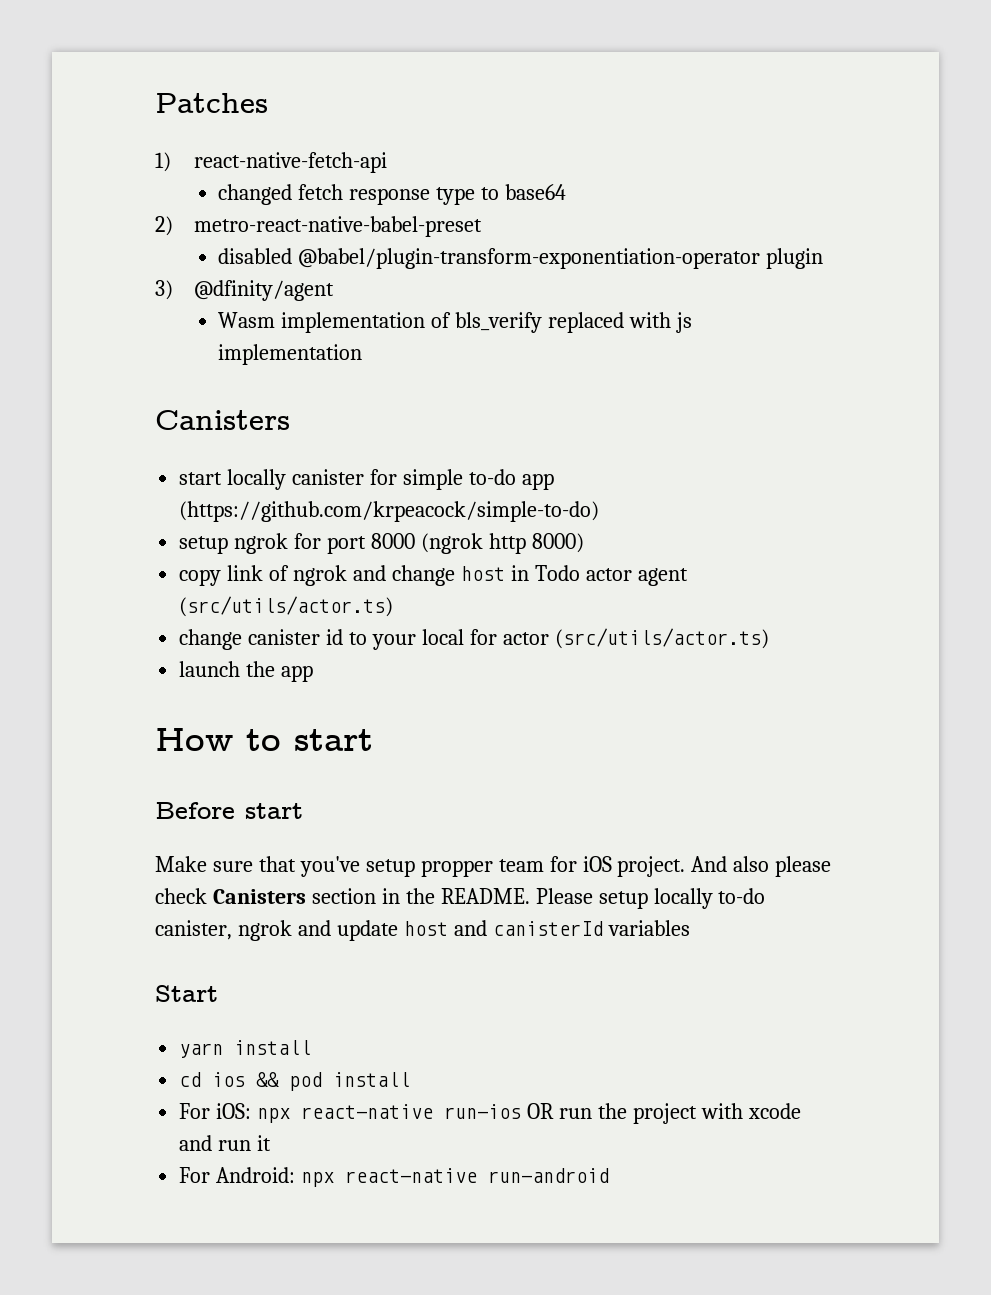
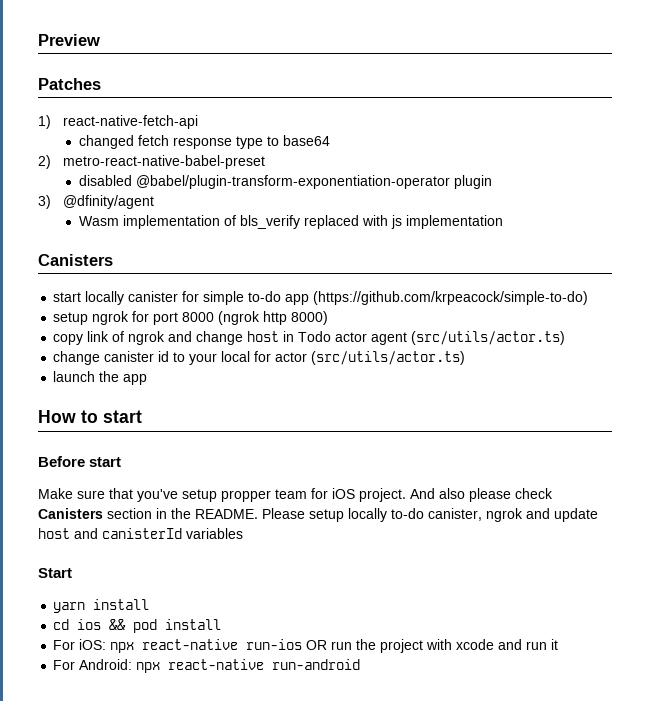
(155, 103) none -> [38,34,100,46] Preview //

